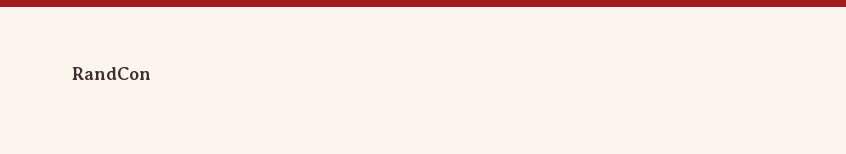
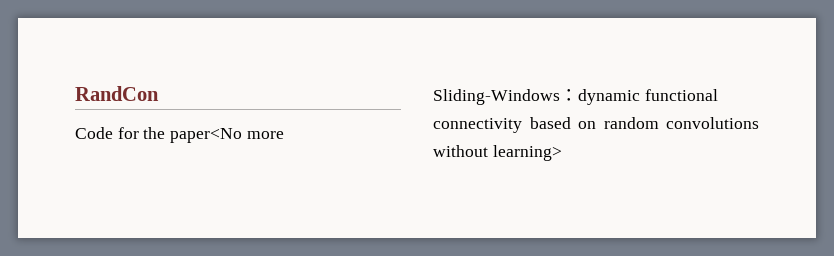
(151, 73) none -> [75,127,284,143] [433,89,718,105] [433,117,759,133] [433,145,562,161] // Code for the paper<No more Sliding-Windows：dynamic functional connectivity based on random convolutions without learning>

